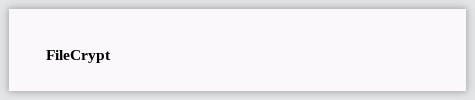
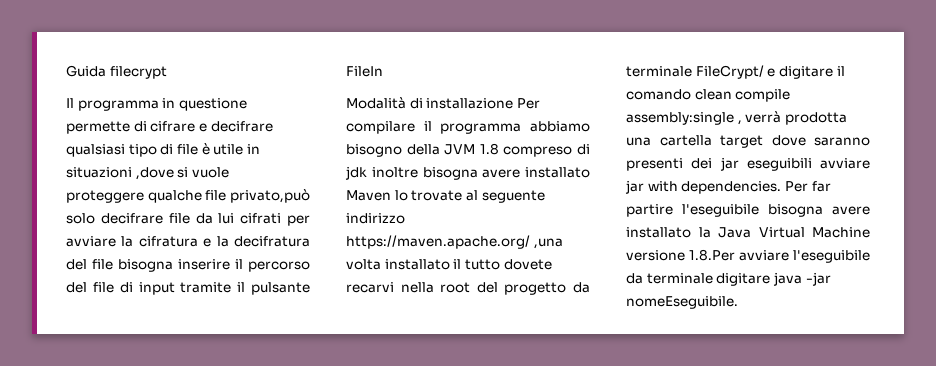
[46,50,111,63] FileCrypt -> [66,65,167,79] [66,98,247,111] [66,121,273,134] [66,143,260,157] [66,167,229,180] [66,189,310,203] [66,213,310,226] [66,236,310,247] [66,259,310,272] [66,282,310,295] [346,66,383,77] [346,97,540,109] [346,121,590,134] [346,143,590,157] [345,166,590,180] [346,190,545,203] [346,213,405,224] [346,235,563,249] [346,259,552,270] [346,282,590,295] [626,65,845,79] [626,89,791,102] [626,111,847,125] [626,135,870,148] [626,157,870,171] [625,180,831,194] [626,204,870,217] [626,227,870,238] [626,249,870,263] [626,272,831,286] [626,296,738,309] Guida filecrypt // Il programma in questione permette di cifrare e decifrare qualsiasi tipo di file è utile in situazioni ,dove si vuole proteggere qualche file privato,può solo decifrare file da lui cifrati per avviare la cifratura e la decifratura del file bisogna inserire il percorso del file di input tramite il pulsante FileIn // Modalità di installazione Per compilare il programma abbiamo bisogno della JVM 1.8 compreso di jdk inoltre bisogna avere installato Maven lo trovate al seguente indirizzo https://maven.apache.org/ ,una volta installato il tutto dovete recarvi nella root del progetto da terminale FileCrypt/ e digitare il comando clean compile assembly:single , verrà prodotta una cartella target dove saranno presenti dei jar eseguibili avviare jar with dependencies. Per far partire l'eseguibile bisogna avere installato la Java Virtual Machine versione 1.8.Per avviare l'eseguibile da terminale digitare java -jar nomeEseguibile.

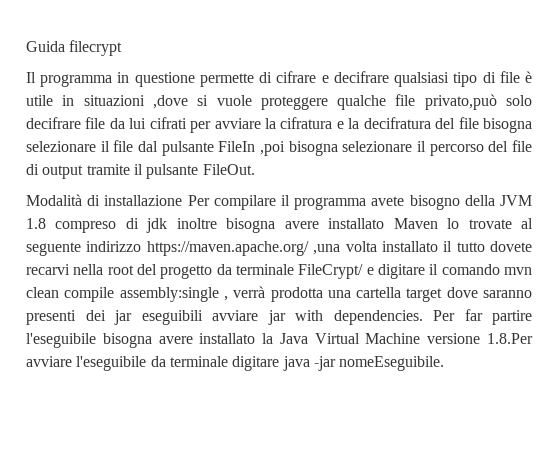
[178,259,230,270] inserire -> [26,140,413,156] selezionare il file dal pulsante FileIn ,poi bisogna selezionare
[138,282,175,295] input -> [42,165,84,179] output
[346,66,383,77] FileIn -> [202,164,255,175] FileOut.
[530,121,590,132] abbiamo -> [371,196,405,206] avete
(691, 94) none -> [503,267,532,275] mvn

